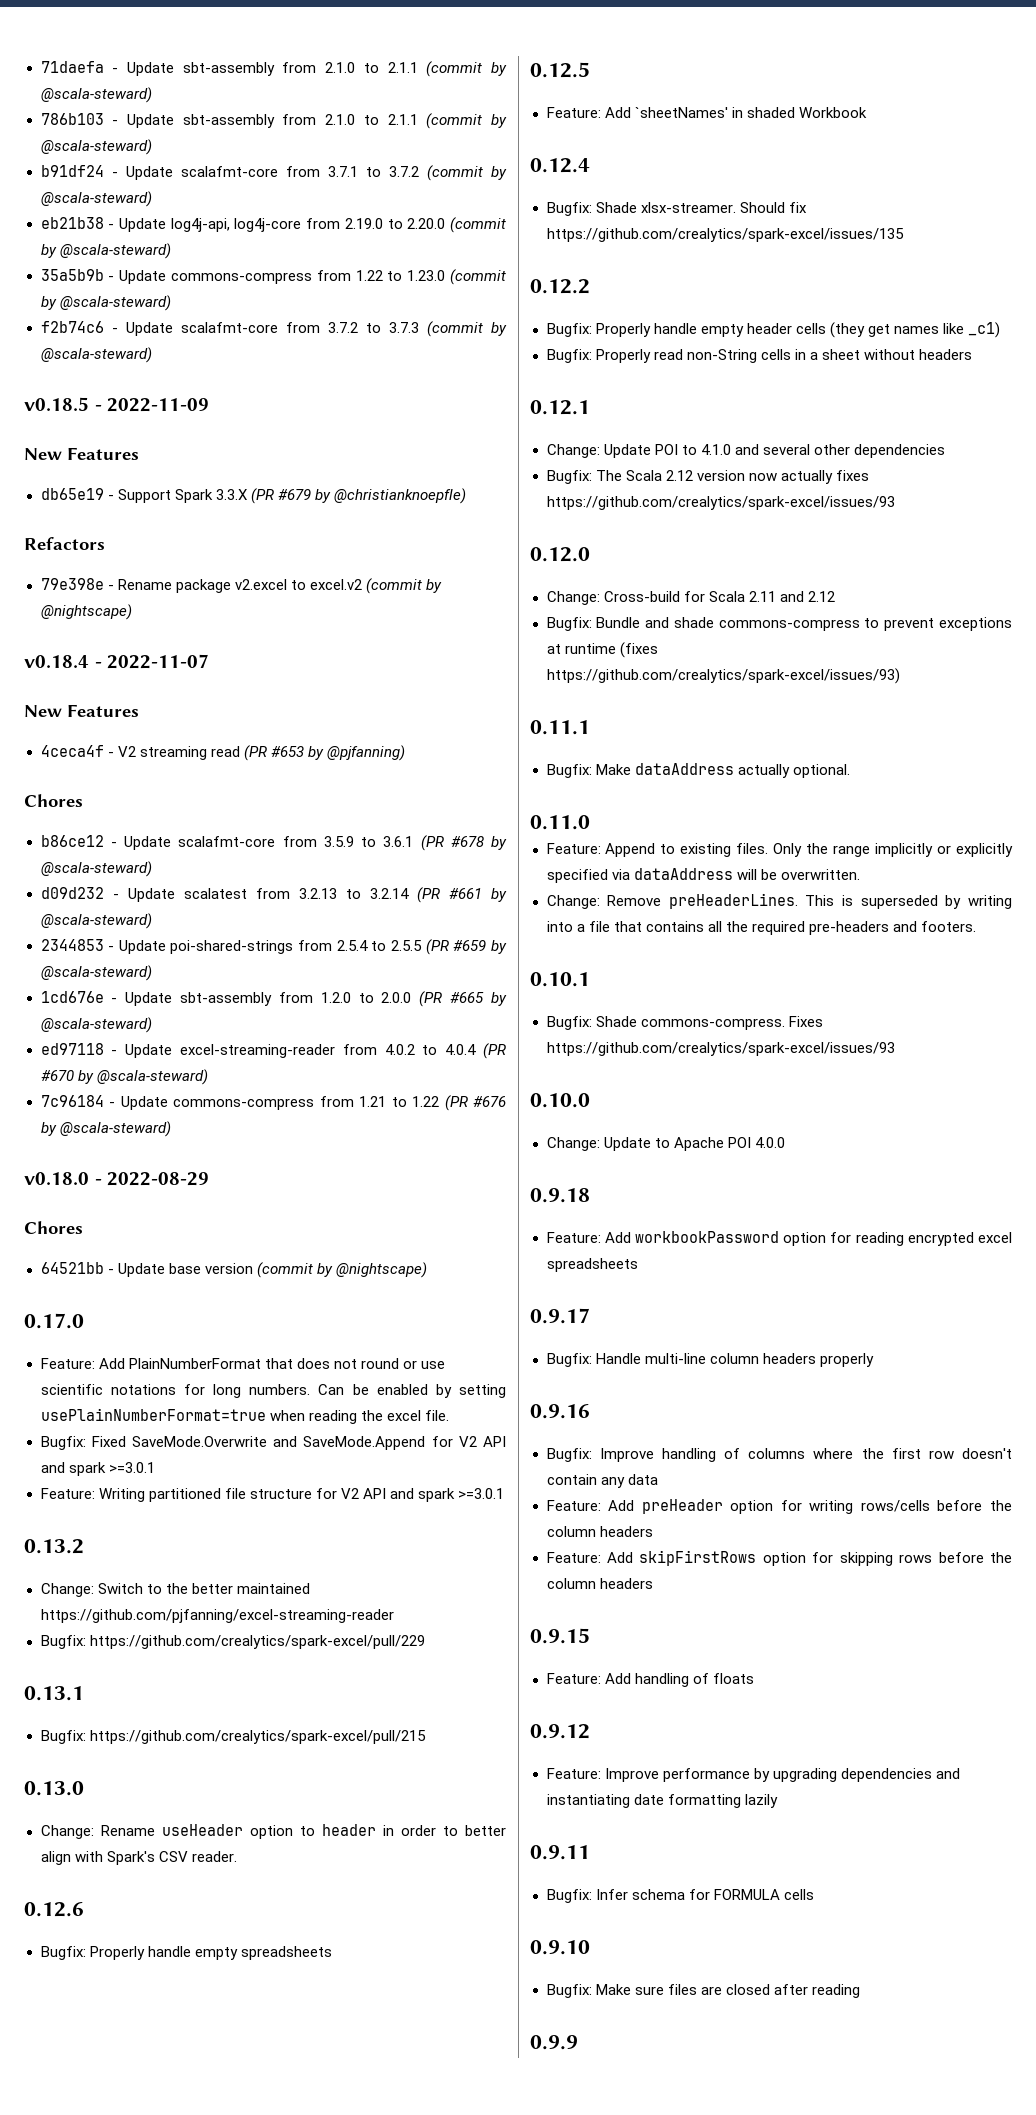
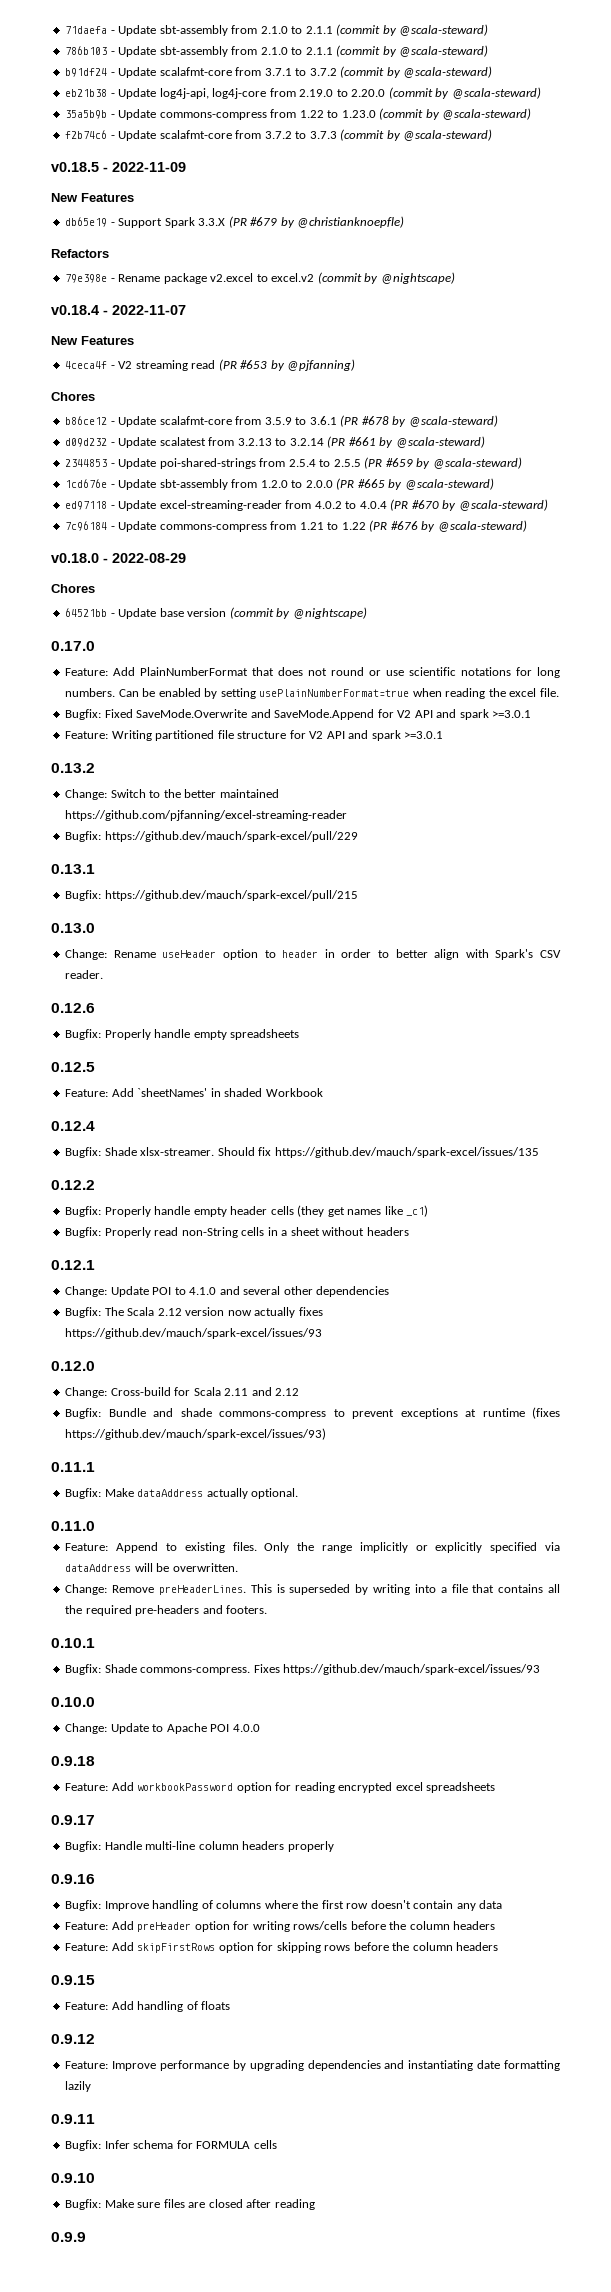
[89,1635,425,1649] https://github.com/crealytics/spark-excel/pull/229 -> [104,831,358,842] https://github.dev/mauch/spark-excel/pull/229
[89,1730,426,1744] https://github.com/crealytics/spark-excel/pull/215 -> [104,890,358,901] https://github.dev/mauch/spark-excel/pull/215
[546,228,904,242] https://github.com/crealytics/spark-excel/issues/135 -> [274,1147,539,1158] https://github.dev/mauch/spark-excel/issues/135
[546,496,895,510] https://github.com/crealytics/spark-excel/issues/93 -> [65,1328,323,1339] https://github.dev/mauch/spark-excel/issues/93
[546,668,900,684] https://github.com/crealytics/spark-excel/issues/93) -> [65,1428,327,1440] https://github.dev/mauch/spark-excel/issues/93)
[546,1042,895,1056] https://github.com/crealytics/spark-excel/issues/93 -> [283,1664,541,1675] https://github.dev/mauch/spark-excel/issues/93

